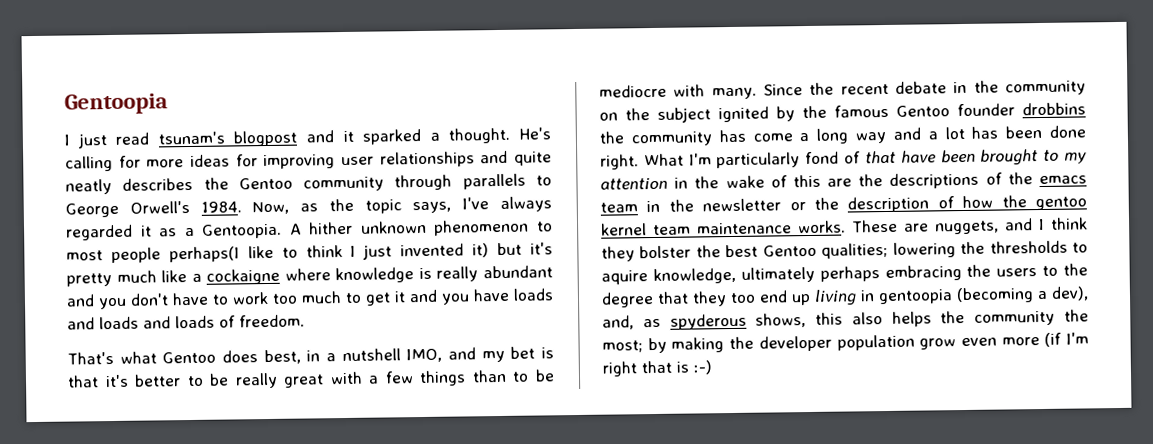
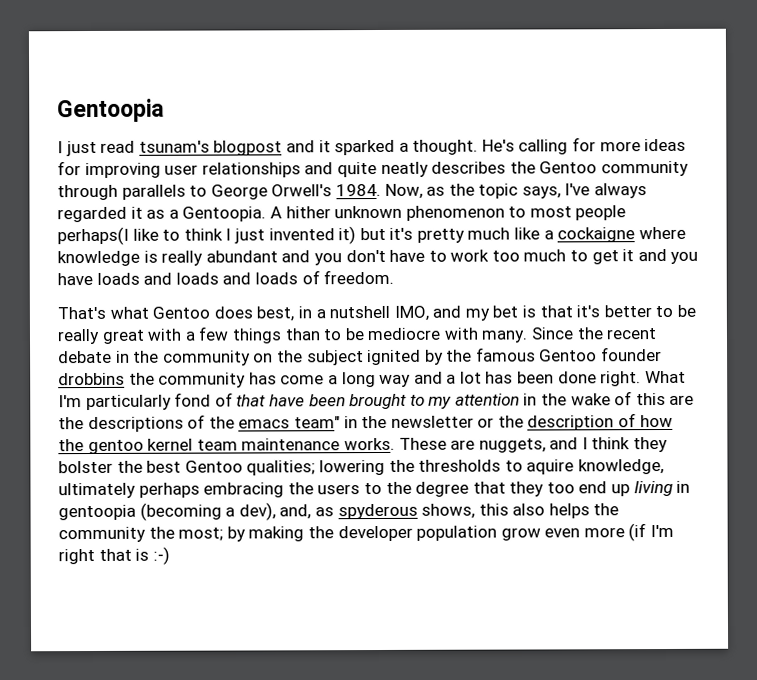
[600,202,638,213] team -> [293,416,340,429] team"

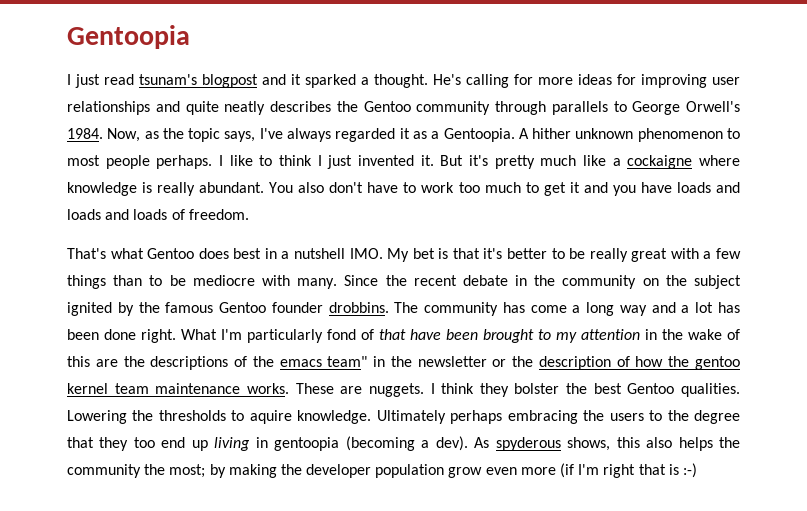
[57,226,129,246] perhaps(I -> [156,155,223,169] perhaps. I
[338,226,386,245] it) but -> [420,155,464,166] it. But
[205,250,342,266] abundant and you -> [199,182,325,193] abundant. You also
[256,306,295,322] best, -> [233,248,262,259] best
[393,305,490,321] IMO, and my -> [349,248,410,262] IMO. My
[58,372,155,386] drobbins the -> [328,302,419,313] drobbins. The
[478,437,579,453] nuggets, and -> [368,383,424,397] nuggets.
[246,459,385,476] qualities; lowering -> [681,383,740,397] [67,410,127,424] qualities. Lowering
[577,459,664,475] [58,482,136,499] knowledge, ultimately -> [297,410,446,424] knowledge. Ultimately
[238,502,334,521] dev), and, as -> [435,436,490,451] dev). As

